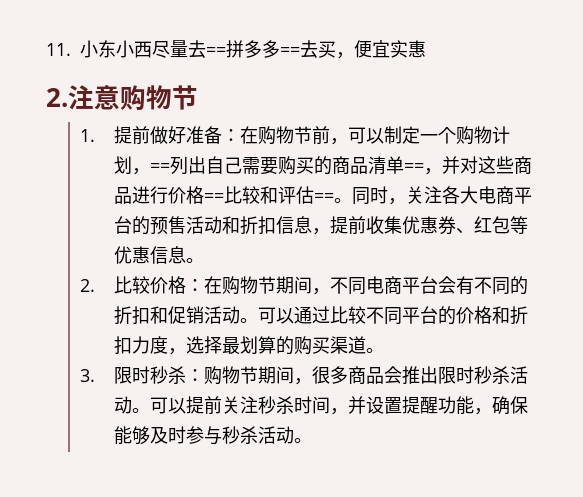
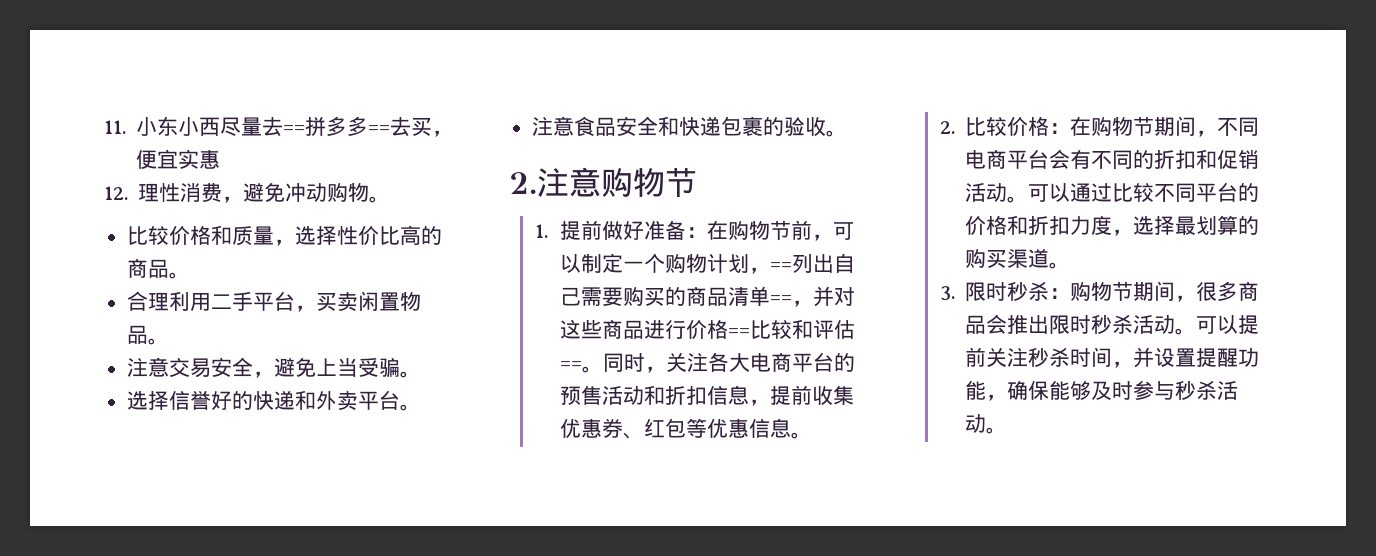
(427, 49) none -> [104,182,391,203] [126,225,442,246] [126,258,190,279] [126,291,421,312] [126,325,169,345] [126,357,421,378] [126,390,421,411] [531,116,847,137] // 12.理性消费，避免冲动购物。 // 比较价格和质量，选择性价比高的商品。 // 合理利用二手平台，买卖闲置物品。 // 注意交易安全，避免上当受骗。 // 选择信誉好的快递和外卖平台。 // 注意食品安全和快递包裹的验收。

